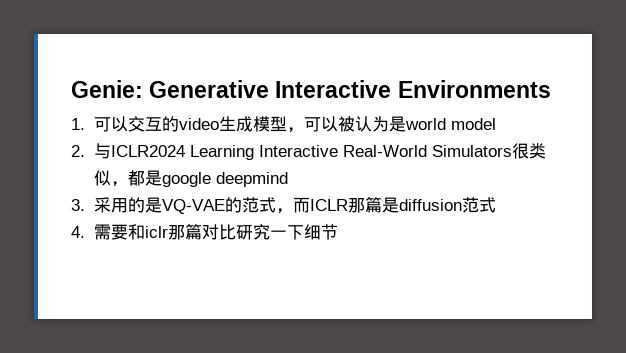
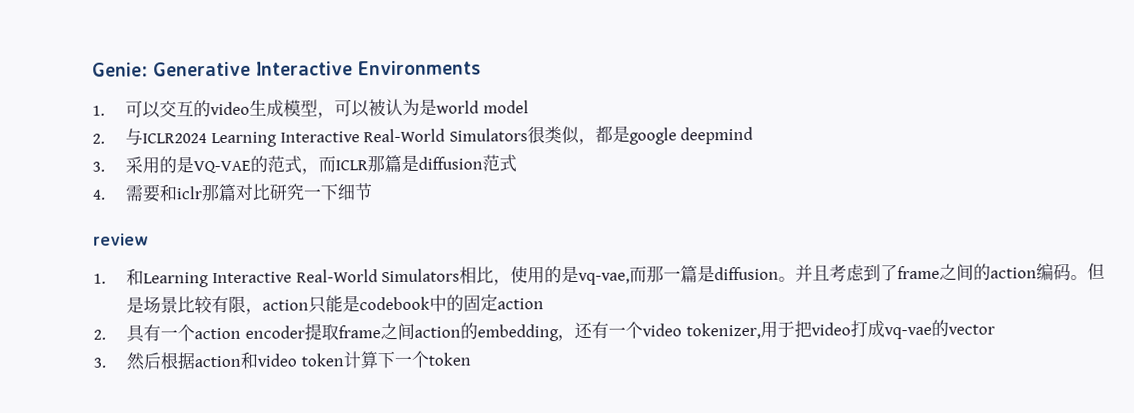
(338, 232) none -> [93,233,149,246] [93,262,1106,288] [126,294,545,315] [93,319,995,343] [93,350,471,371] // review // 1.和Learning Interactive Real-World Simulators相比，使用的是vq-vae,而那一篇是diffusion。并且考虑到了frame之间的action编码。但是场景比较有限，action只能是codebook中的固定action // 2.具有一个action encoder提取frame之间action的embedding，还有一个video tokenizer,用于把video打成vq-vae的vector // 3.然后根据action和video token计算下一个token

